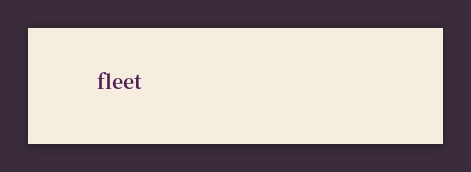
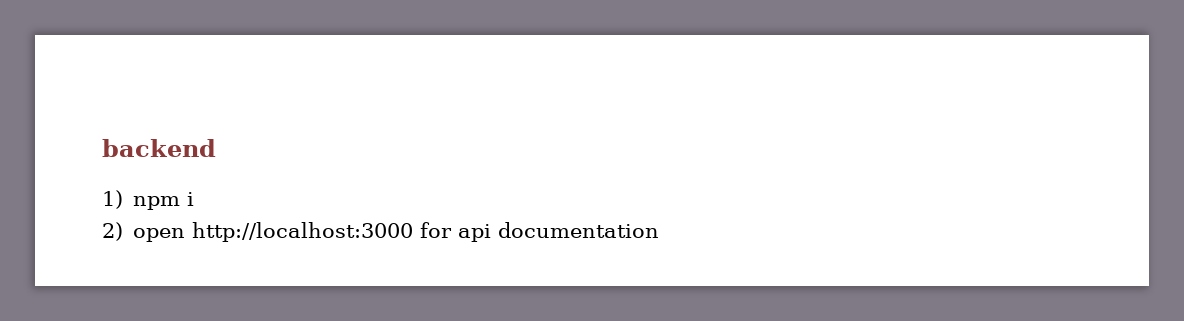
[97,72,142,89] fleet -> [102,139,216,157] [102,190,195,210] [102,222,660,242] backend // 1) npm i // 2) open http://localhost:3000 for api documentation

